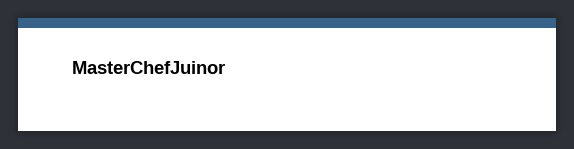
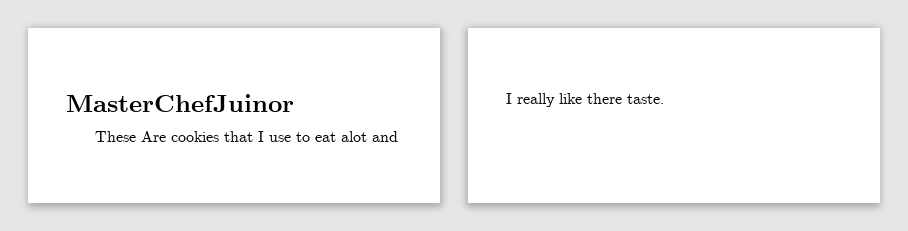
(225, 67) none -> [95,131,399,142] [506,93,664,107] // These Are cookies that I use to eat alot and I really like there taste.

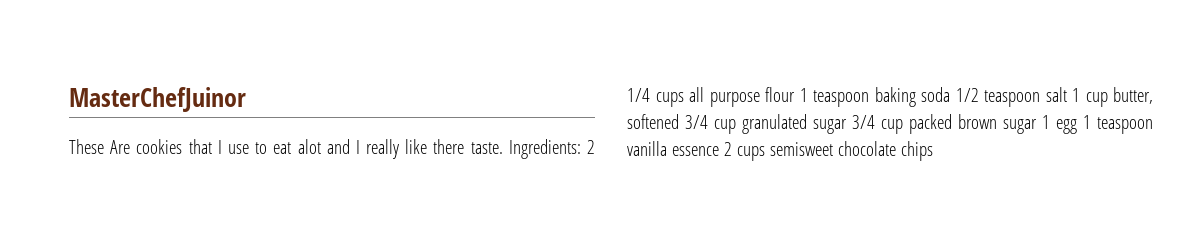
(664, 99) none -> [508,139,595,159] [627,87,1153,107] [627,114,1153,134] [627,141,933,161] Ingredients: 2 1/4 cups all purpose flour 1 teaspoon baking soda 1/2 teaspoon salt 1 cup butter, softened 3/4 cup granulated sugar 3/4 cup packed brown sugar 1 egg 1 teaspoon vanilla essence 2 cups semisweet chocolate chips

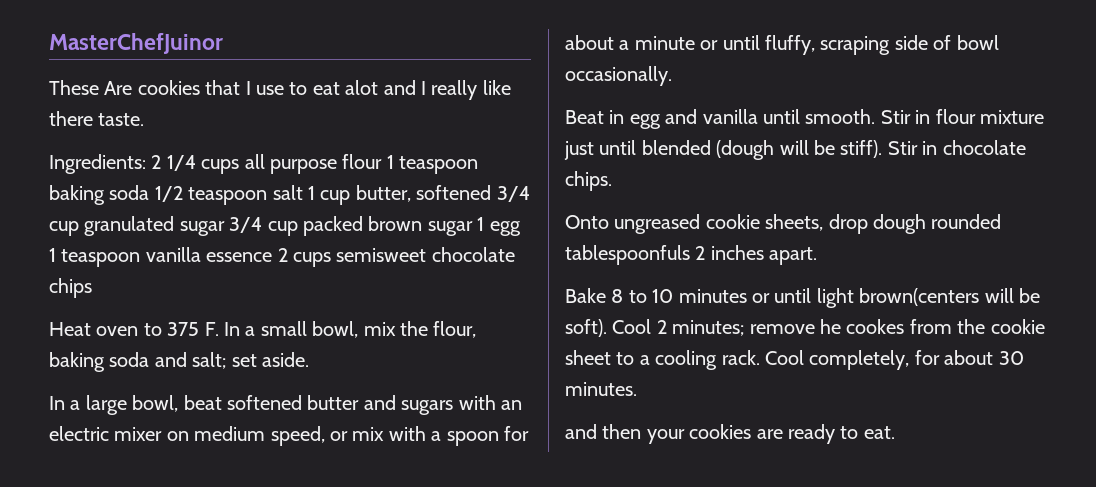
(503, 148) none -> (145, 119) //
(933, 151) none -> [49,321,477,338] [49,352,309,372] [49,395,522,415] [49,426,529,446] [565,35,999,55] [565,66,672,86] [565,109,1044,129] [564,140,1026,160] [565,171,612,191] [565,214,1002,234] [565,245,818,265] [565,288,1040,308] [565,319,1045,337] [565,350,1024,370] [565,382,637,396] [565,424,895,444] // Heat oven to 375 F. In a small bowl, mix the flour, baking soda and salt; set aside. // In a large bowl, beat softened butter and sugars with an electric mixer on medium speed, or mix with a spoon for about a minute or until fluffy, scraping side of bowl occasionally. // Beat in egg and vanilla until smooth. Stir in flour mixture just until blended (dough will be stiff). Stir in chocolate chips. // Onto ungreased cookie sheets, drop dough rounded tablespoonfuls 2 inches apart. // Bake 8 to 10 minutes or until light brown(centers will be soft). Cool 2 minutes; remove he cookes from the cookie sheet to a cooling rack. Cool completely, for about 30 minutes. // and then your cookies are ready to eat.

